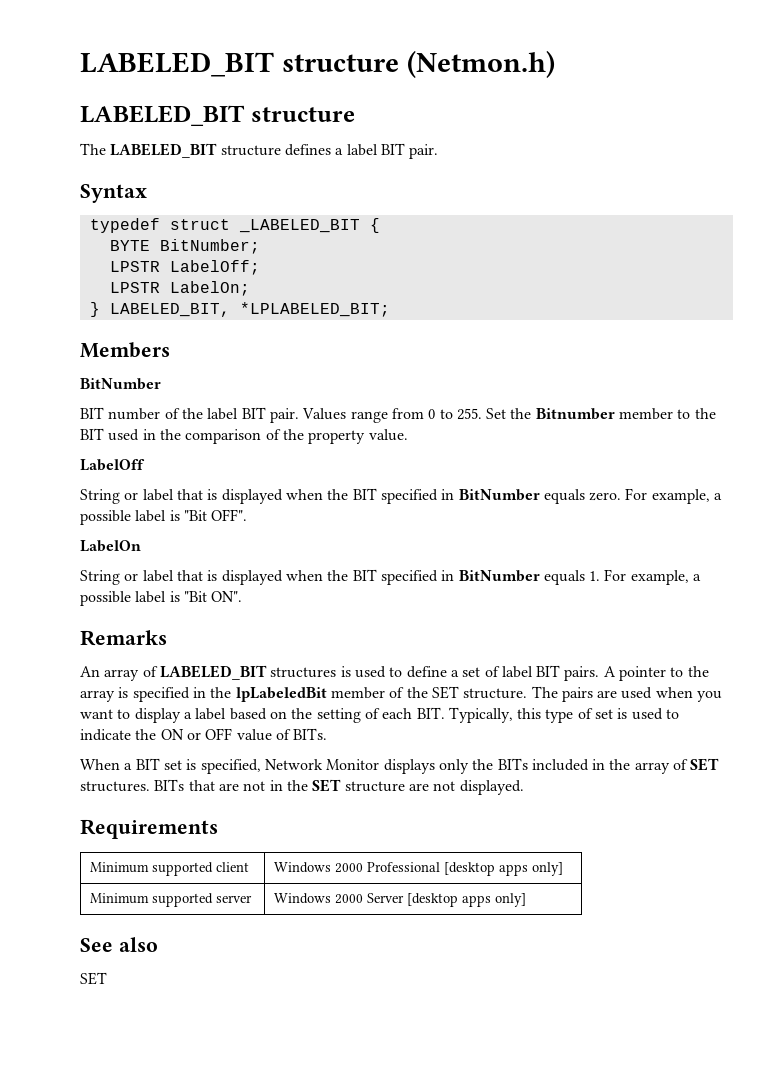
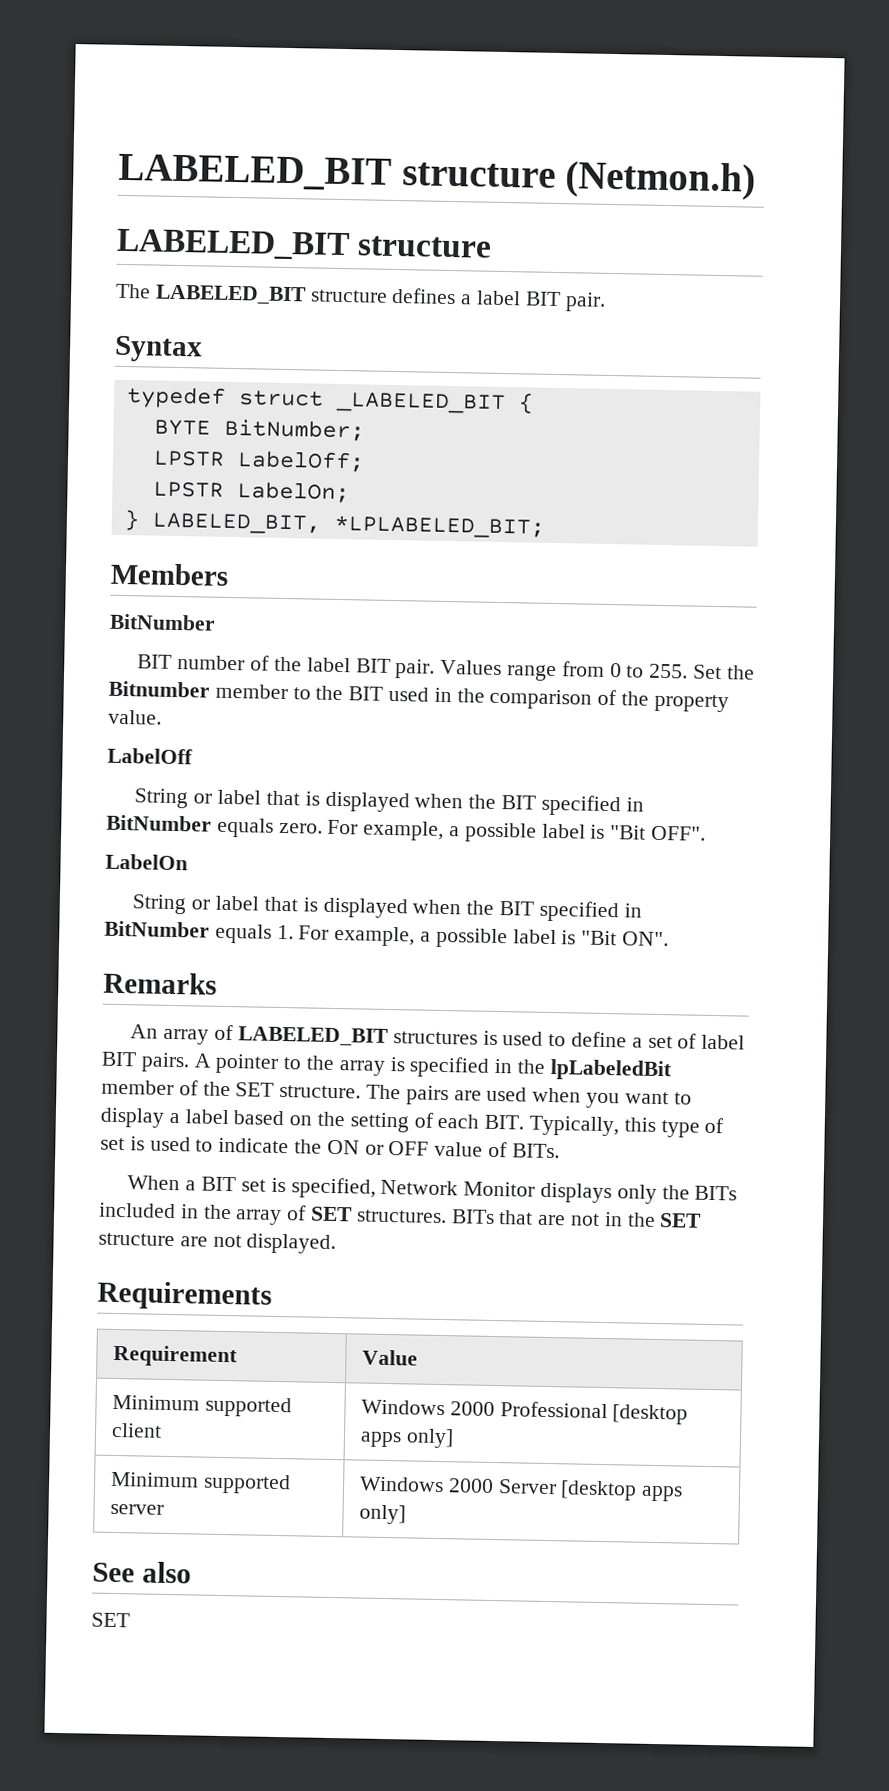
(218, 829) none -> [112,1344,238,1368] [361,1349,418,1366] // Requirement | Value

